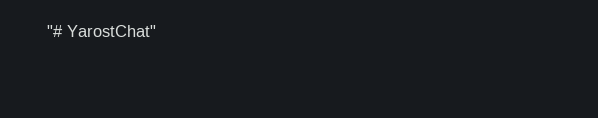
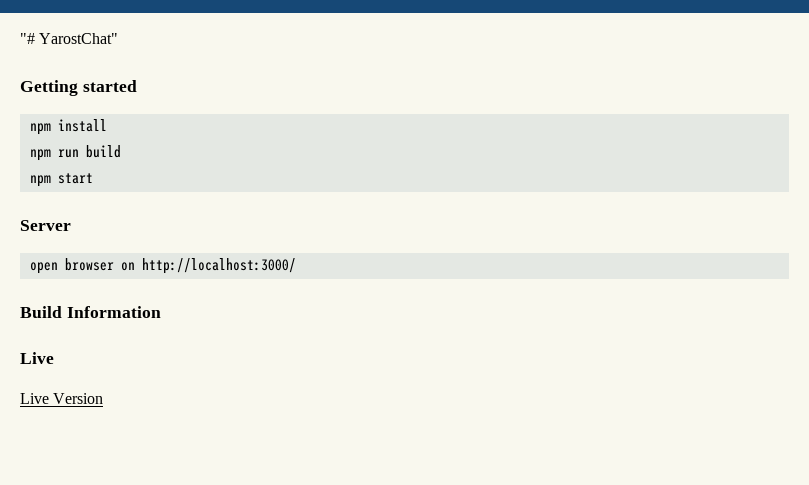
(156, 31) none -> [20,80,137,96] [29,119,107,135] [29,145,121,161] [29,173,93,187] [20,220,71,231] [29,258,296,274] [20,306,161,318] [20,352,54,364] [20,393,104,404] // Getting started // npm install // npm run build // npm start // Server // open browser on http://localhost:3000/ // Build Information // Live // Live Version

